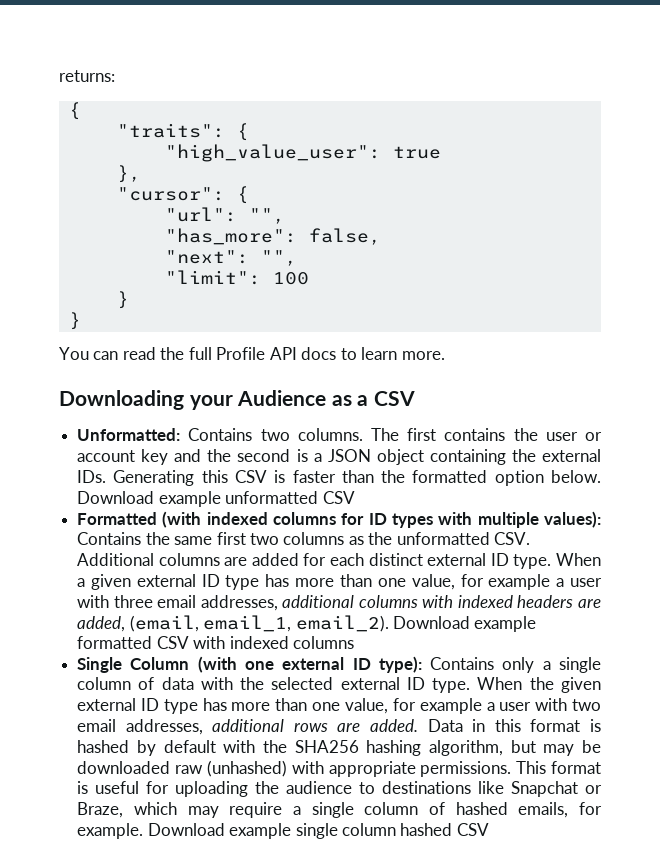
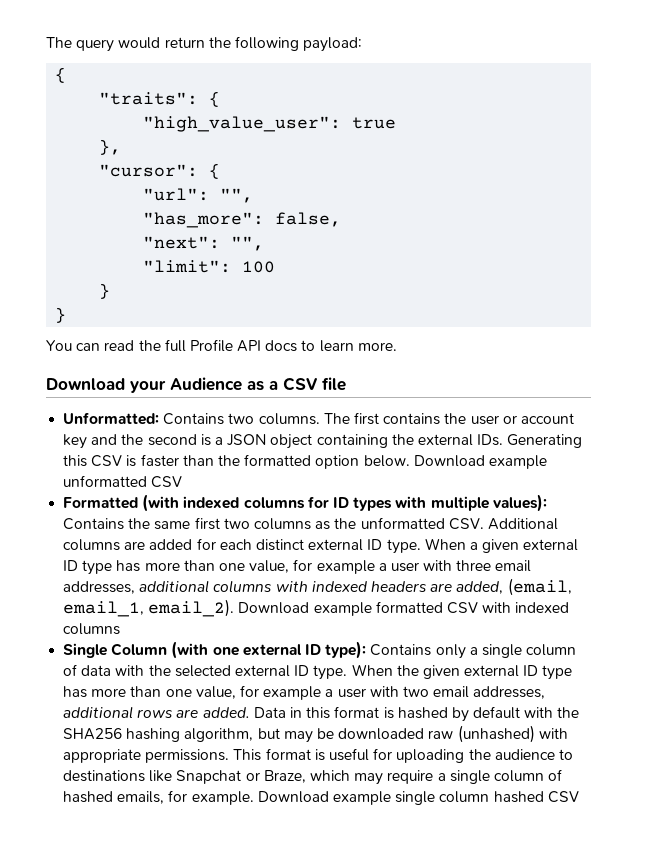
[59,70,115,82] returns: -> [46,36,363,52] The query would return the following payload:
[59,390,184,410] Downloading -> [46,378,125,390] Download
(415, 398) none -> [322,377,346,391] file

